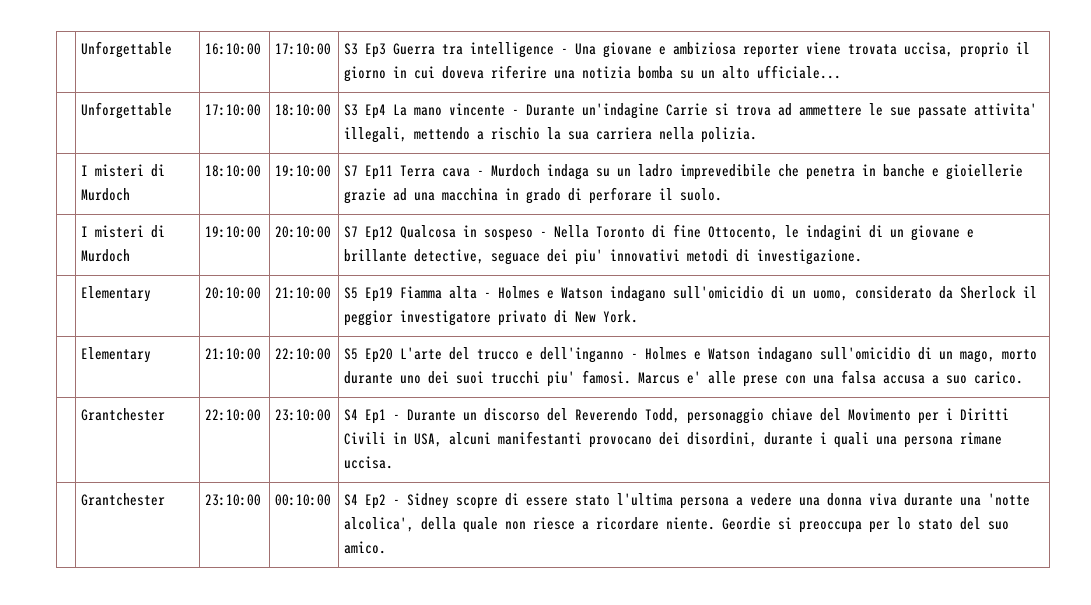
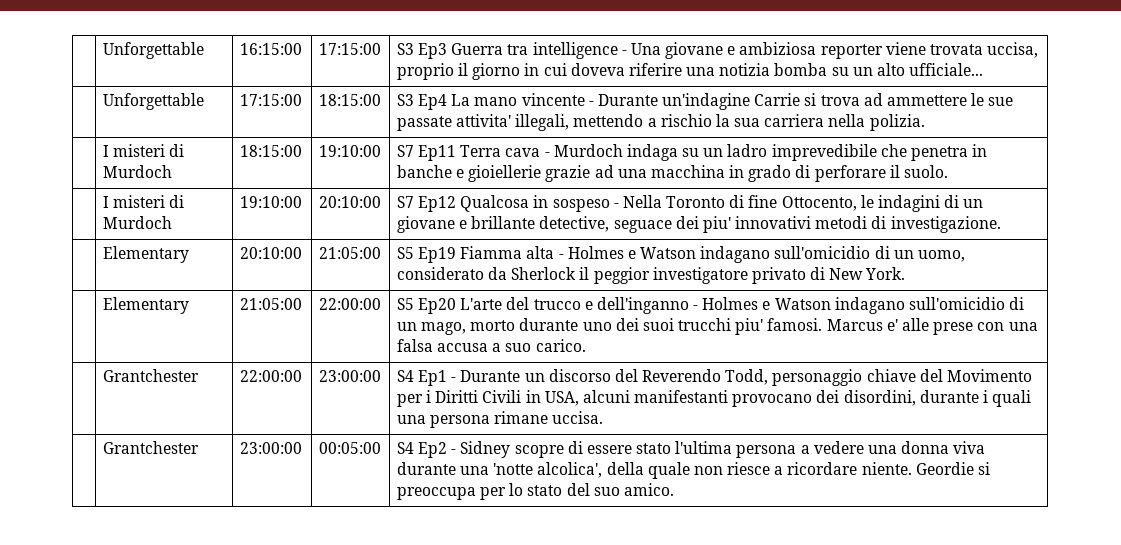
[81,41,173,58] [205,43,262,55] [275,43,332,55] | Unforgettable | 16:10:00 | 17:10:00 -> [102,42,204,59] [239,43,302,55] [318,43,381,55] | Unforgettable | 16:15:00 | 17:15:00
[205,104,262,116] [275,104,332,116] 17:10:00 | 18:10:00 -> [239,94,302,106] [318,94,381,106] 17:15:00 | 18:15:00
[205,165,262,177] 18:10:00 -> [239,145,302,157] 18:15:00
[275,287,332,299] 21:10:00 -> [318,247,381,259] 21:05:00
[205,348,262,360] [275,348,332,360] 21:10:00 | 22:10:00 -> [239,298,302,310] [318,298,381,310] 21:05:00 | 22:00:00
[205,409,262,421] [275,409,332,421] 22:10:00 | 23:10:00 -> [239,370,302,382] [318,370,381,382] 22:00:00 | 23:00:00
[205,494,262,506] [275,494,332,506] 23:10:00 | 00:10:00 -> [239,442,302,454] [318,442,381,454] 23:00:00 | 00:05:00

